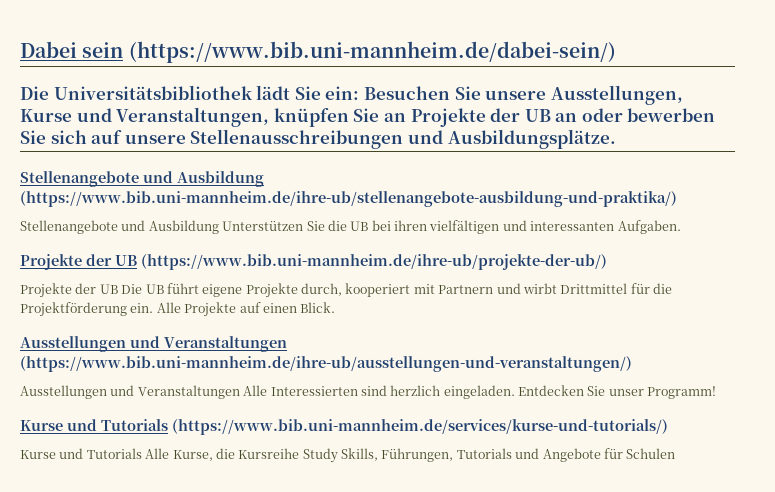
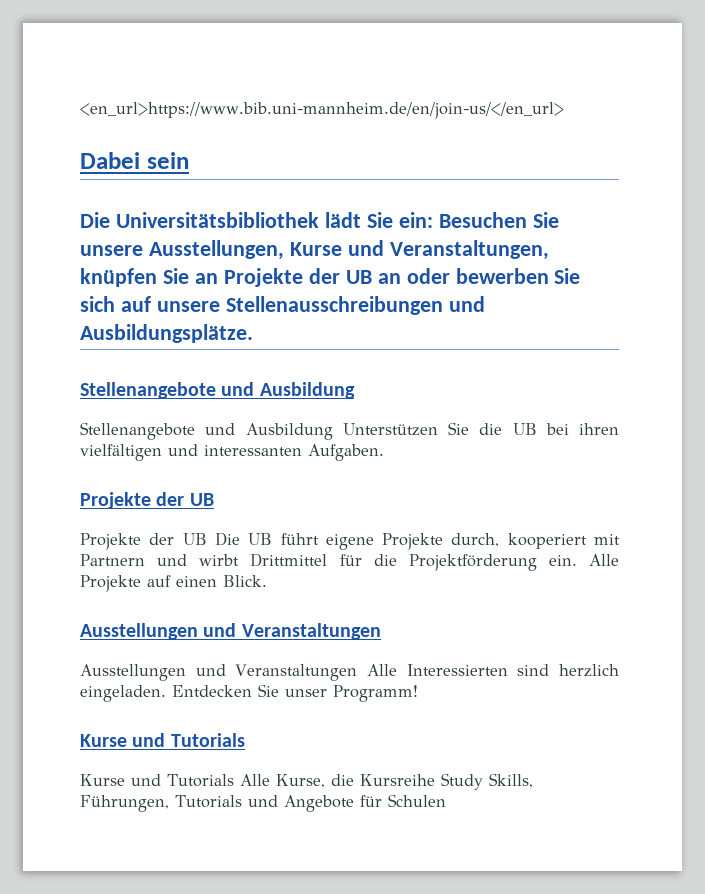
(20, 49) none -> [80,102,564,119] <en_url>https://www.bib.uni-mannheim.de/en/join-us/</en_url> //
[128,41,616,63] (https://www.bib.uni-mannheim.de/dabei-sein/) -> (189, 160) none
[20,191,677,207] (https://www.bib.uni-mannheim.de/ihre-ub/stellenangebote-ausbildung-und-praktika/) -> (355, 390) none
[141,254,607,270] (https://www.bib.uni-mannheim.de/ihre-ub/projekte-der-ub/) -> (214, 499) none
[20,356,632,372] (https://www.bib.uni-mannheim.de/ihre-ub/ausstellungen-und-veranstaltungen/) -> (381, 631) none
[172,419,668,435] (https://www.bib.uni-mannheim.de/services/kurse-und-tutorials/) -> (245, 740) none

